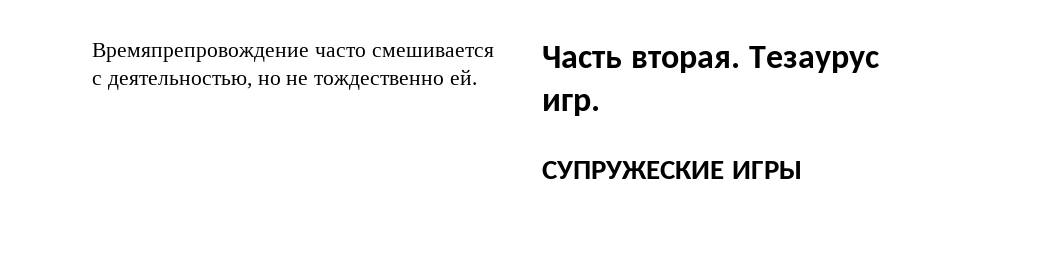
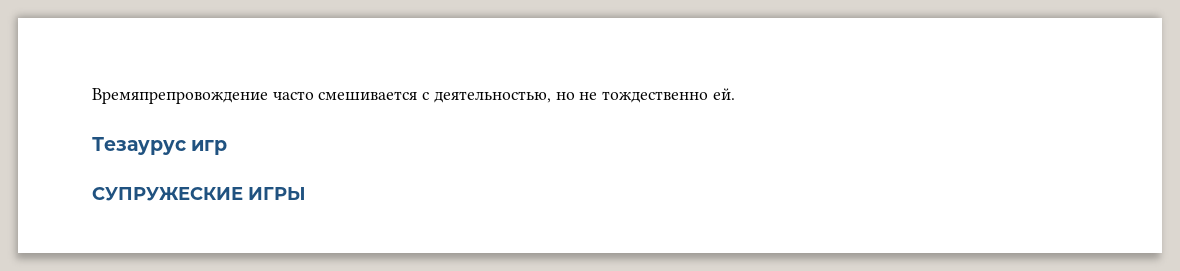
[542,46,880,73] [542,94,600,116] Часть вторая. Тезаурус игр. -> [92,137,228,155] Тезаурус игр

